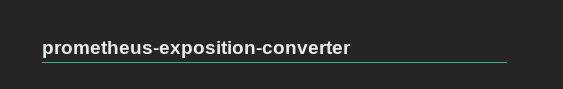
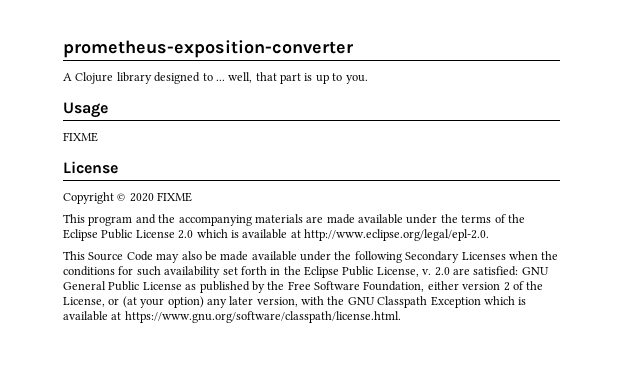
(351, 49) none -> [63,72,368,84] [63,102,108,118] [63,132,98,142] [63,161,118,174] [63,192,193,204] [63,214,525,226] [63,229,489,241] [63,251,559,263] [63,266,549,278] [63,281,544,293] [63,296,527,308] [63,311,401,323] // A Clojure library designed to ... well, that part is up to you. // Usage // FIXME // License // Copyright © 2020 FIXME // This program and the accompanying materials are made available under the terms of the Eclipse Public License 2.0 which is available at http://www.eclipse.org/legal/epl-2.0. // This Source Code may also be made available under the following Secondary Licenses when the conditions for such availability set forth in the Eclipse Public License, v. 2.0 are satisfied: GNU General Public License as published by the Free Software Foundation, either version 2 of the License, or (at your option) any later version, with the GNU Classpath Exception which is available at https://www.gnu.org/software/classpath/license.html.

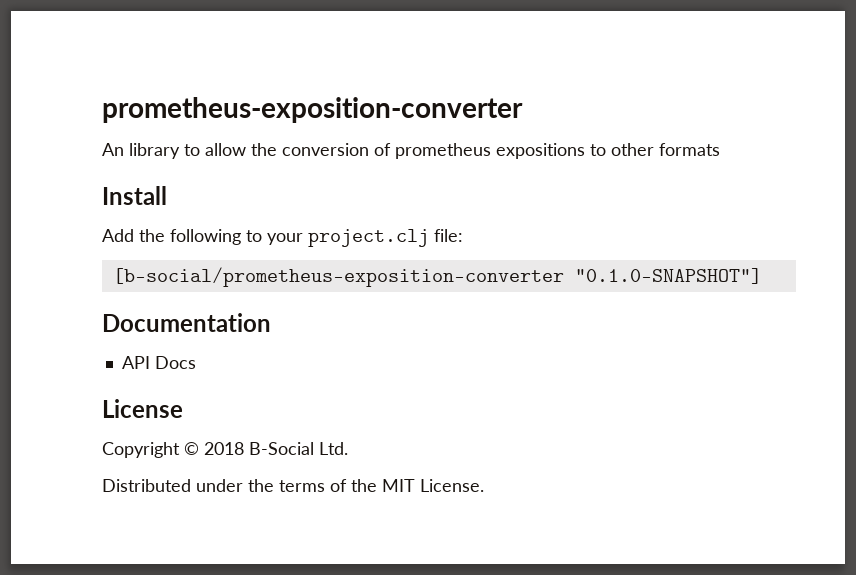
[63,72,368,84] [63,102,108,118] [63,132,98,142] [63,161,118,174] [63,192,193,204] [63,214,403,226] A Clojure library designed to ... well, that part is up to you. // Usage // FIXME // License // Copyright © 2020 FIXME // This program and the accompanying materials are made available -> [102,143,720,159] [102,186,167,205] [102,229,463,247] [112,267,762,287] [102,313,271,332] [121,356,196,369] [102,399,183,418] [102,442,348,458] [102,479,191,492] An library to allow the conversion of prometheus expositions to other formats // Install // Add the following to your project.clj file: // [b-social/prometheus-exposition-converter "0.1.0-SNAPSHOT"] // Documentation // API Docs // License // Copyright © 2018 B-Social Ltd. // Distributed
[63,229,489,241] [63,251,559,263] [63,266,549,278] [63,281,544,293] [63,296,527,308] [63,311,401,323] Eclipse Public License 2.0 which is available at http://www.eclipse.org/legal/epl-2.0. // This Source Code may also be made available under the following Secondary Licenses when the conditions for such availability set forth in the Eclipse Public License, v. 2.0 are satisfied: GNU General Public License as published by the Free Software Foundation, either version 2 of the License, or (at your option) any later version, with the GNU Classpath Exception which is available at https://www.gnu.org/software/classpath/license.html. -> [382,479,484,492] MIT License.

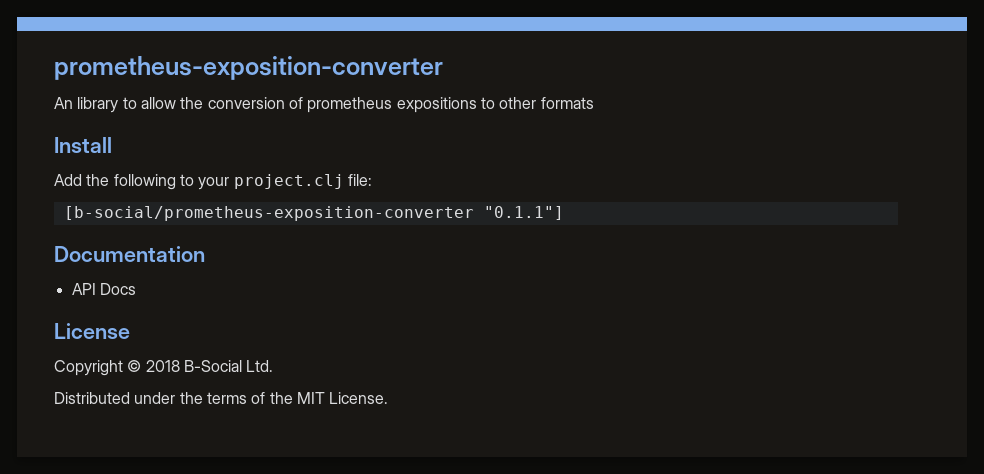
[574,268,762,284] "0.1.0-SNAPSHOT"] -> [483,206,564,220] "0.1.1"]

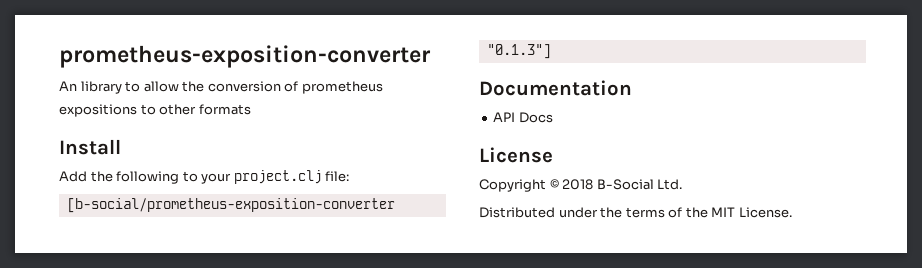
[483,206,564,220] "0.1.1"] -> [486,44,551,59] "0.1.3"]

